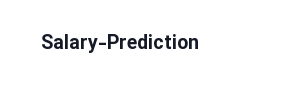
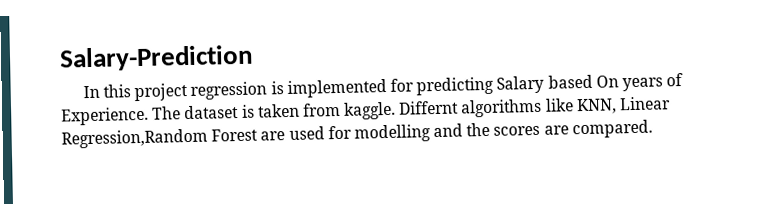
(199, 43) none -> [82,72,684,102] [61,96,672,126] [61,119,653,149] // In this project regression is implemented for predicting Salary based On years of Experience. The dataset is taken from kaggle. Differnt algorithms like KNN, Linear Regression,Random Forest are used for modelling and the scores are compared.

